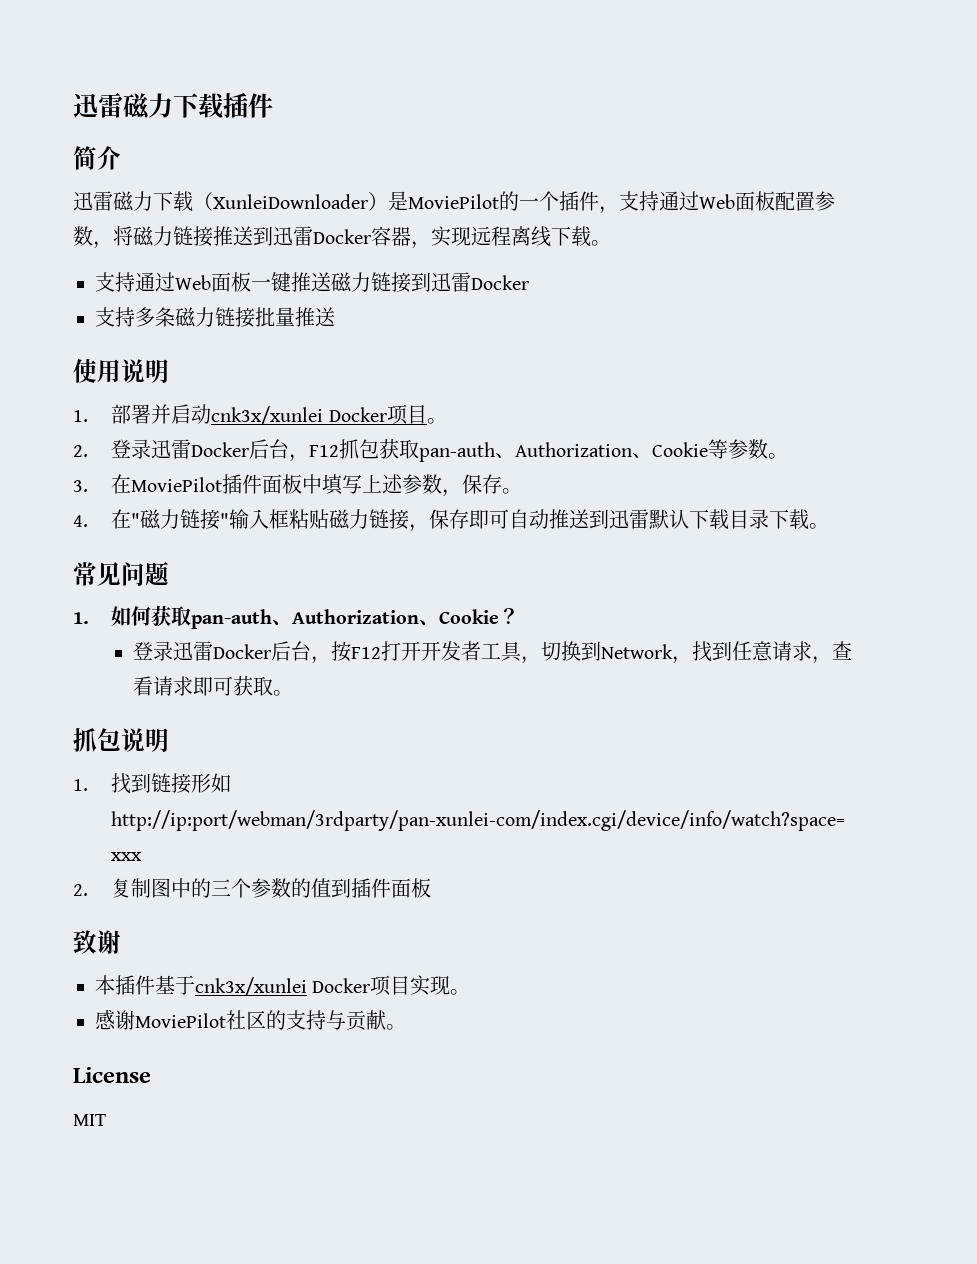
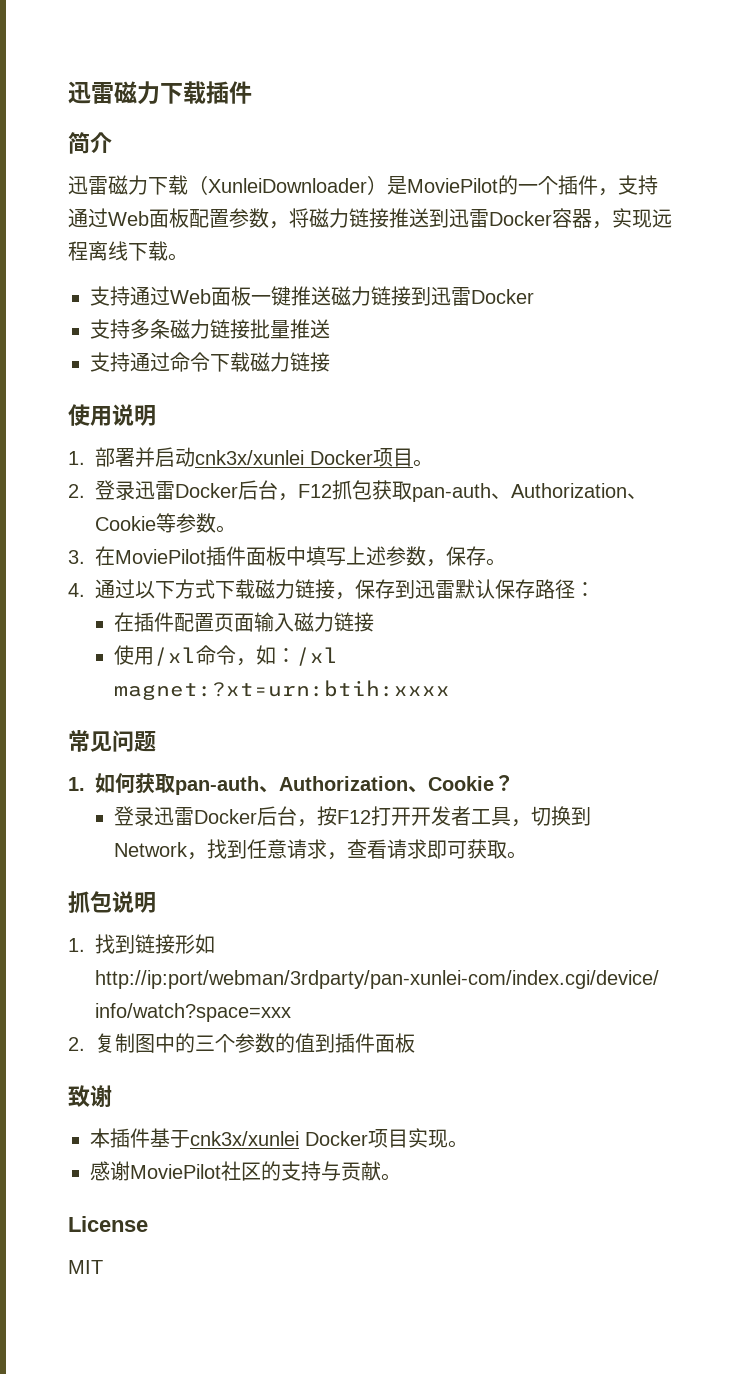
(335, 317) none -> [90,352,330,372] // 支持通过命令下载磁力链接
[111,509,830,532] 在"磁力链接"输入框粘贴磁力链接，保存即可自动推送到迅雷默认下载目录下载。 -> [95,579,595,600] [114,612,375,632] [114,645,339,666] [114,680,451,700] 通过以下方式下载磁力链接，保存到迅雷默认保存路径： // 在插件配置页面输入磁力链接 // 使用/xl命令，如：/xl magnet:?xt=urn:btih:xxxx

